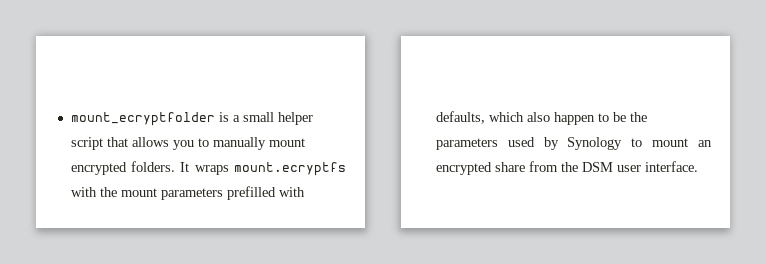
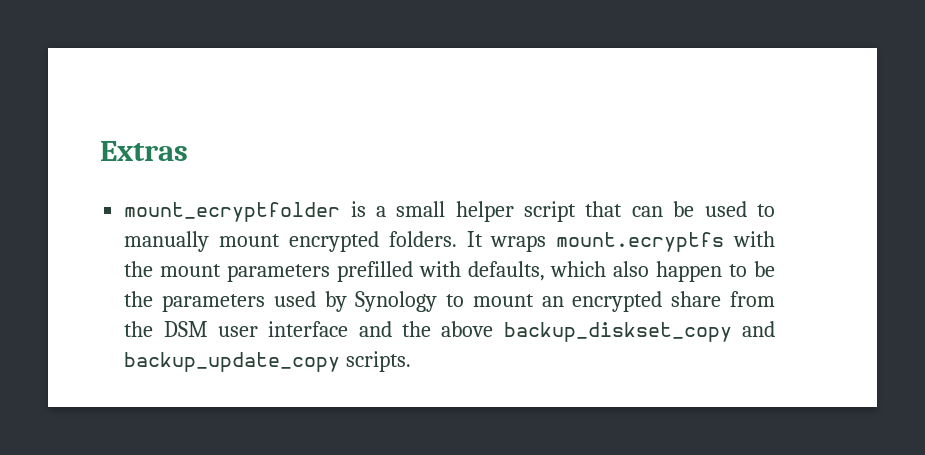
(70, 119) none -> [100,141,188,161] Extras //
[131,137,194,150] allows you -> [631,201,747,217] can be used
[644,161,698,172] interface. -> [268,321,776,342] [124,351,412,372] interface and the above backup_diskset_copy and backup_update_copy scripts.

